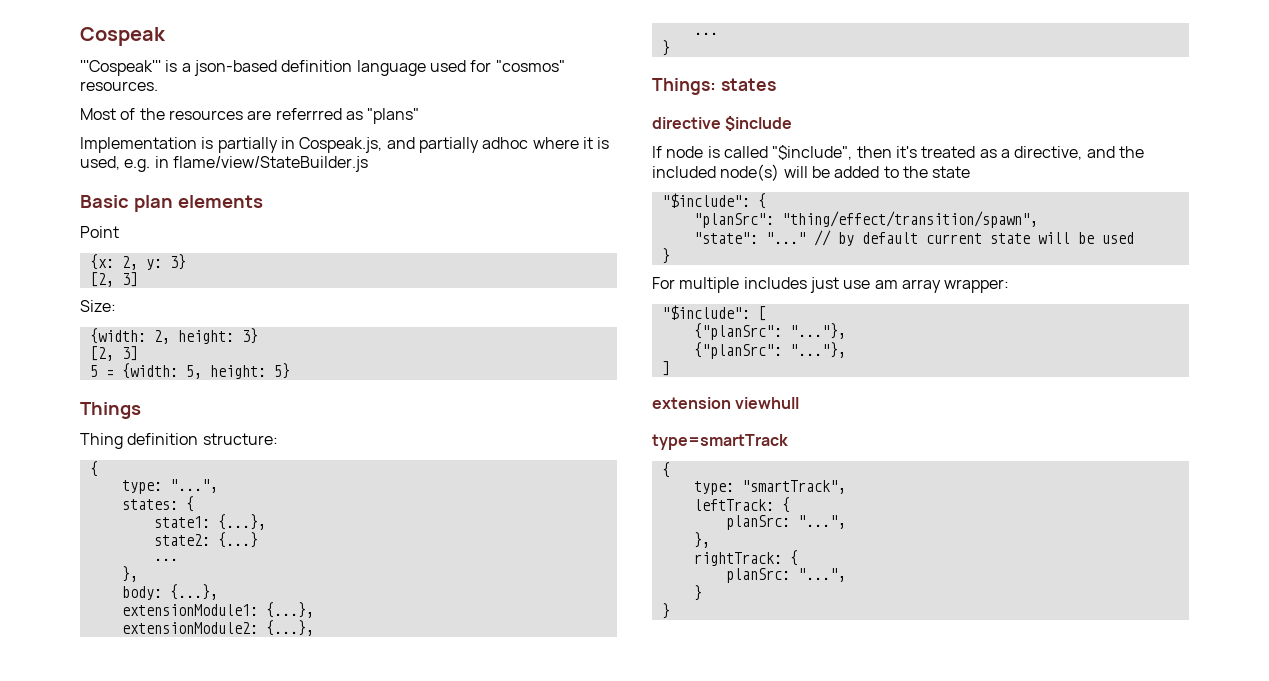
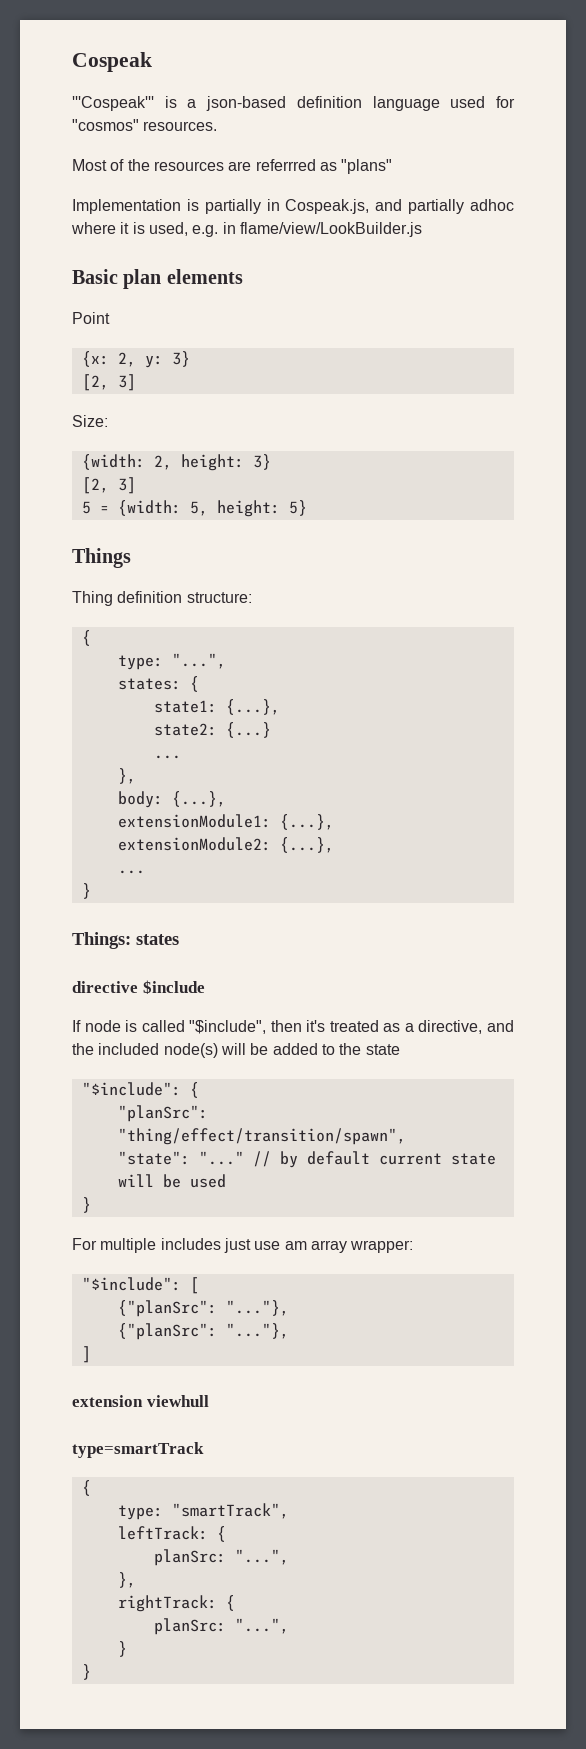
[172,156,368,172] flame/view/StateBuilder.js -> [239,222,422,237] flame/view/LookBuilder.js

